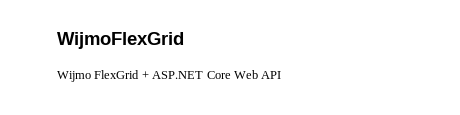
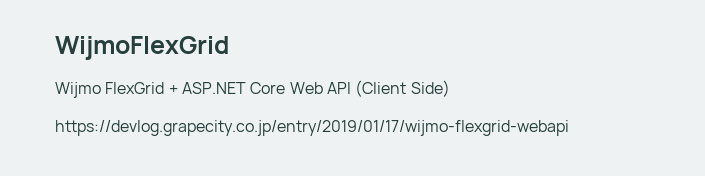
(282, 75) none -> [355,80,450,97] [55,120,569,136] (Client Side) // https://devlog.grapecity.co.jp/entry/2019/01/17/wijmo-flexgrid-webapi

